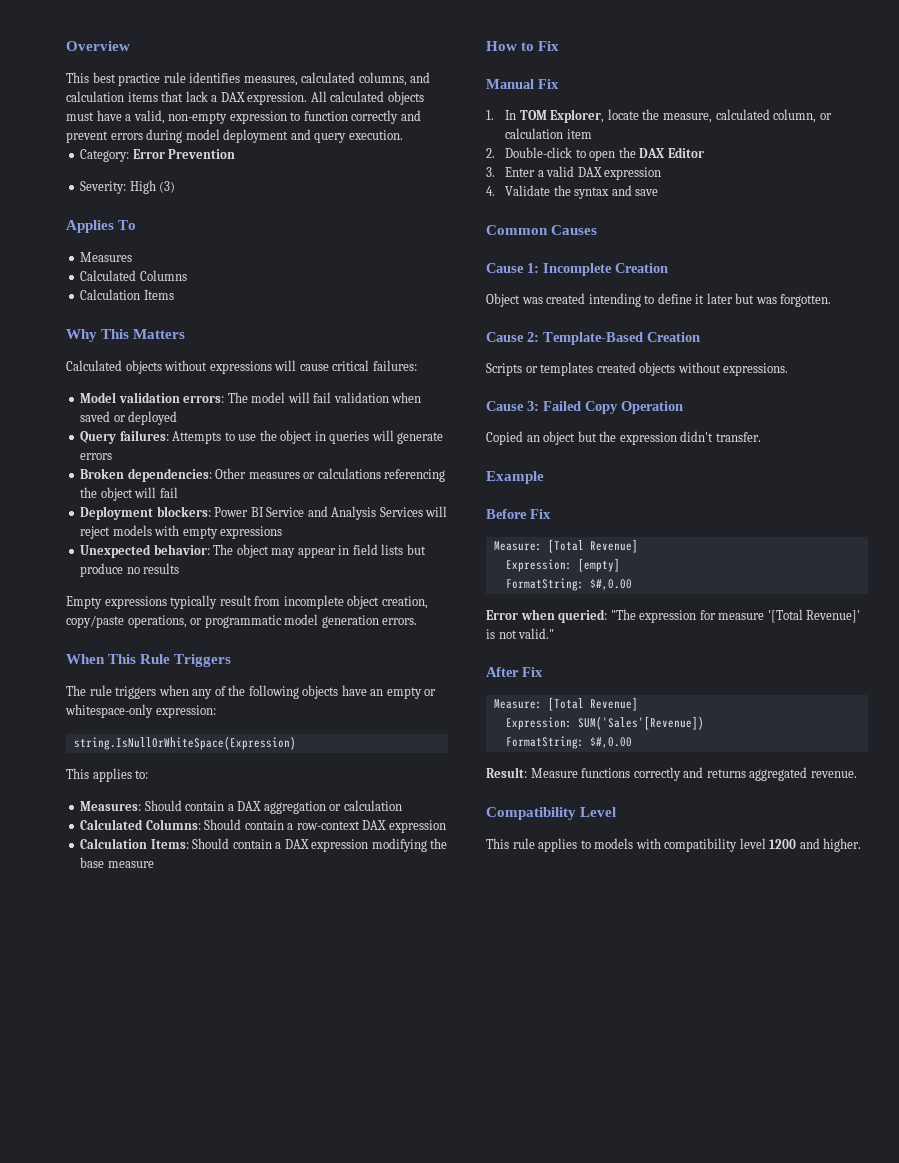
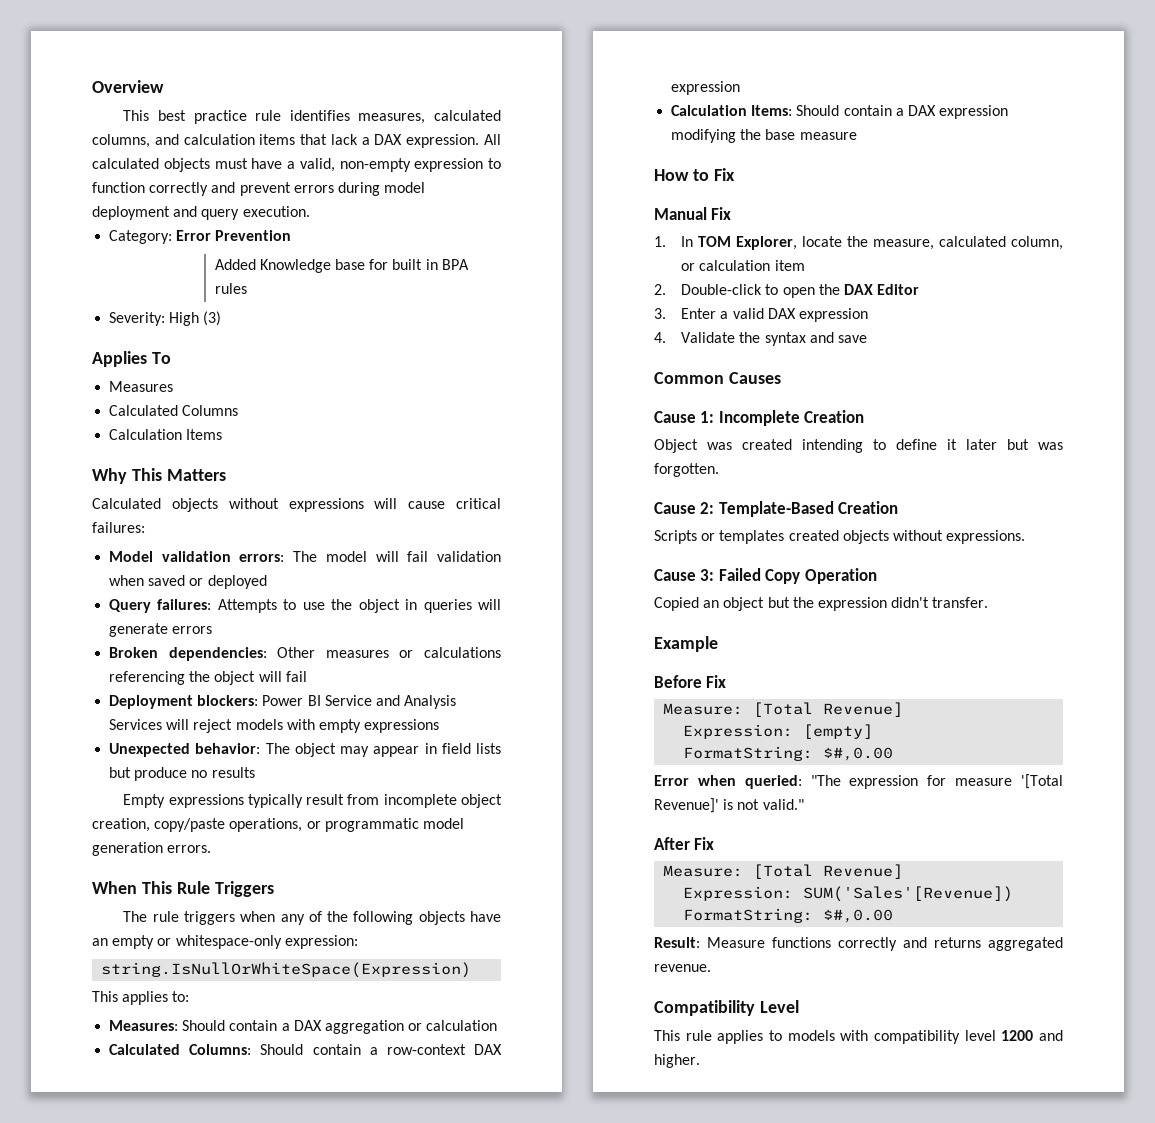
(236, 154) none -> [214,259,469,273] [214,283,247,294] // Added Knowledge base for built in BPA rules

